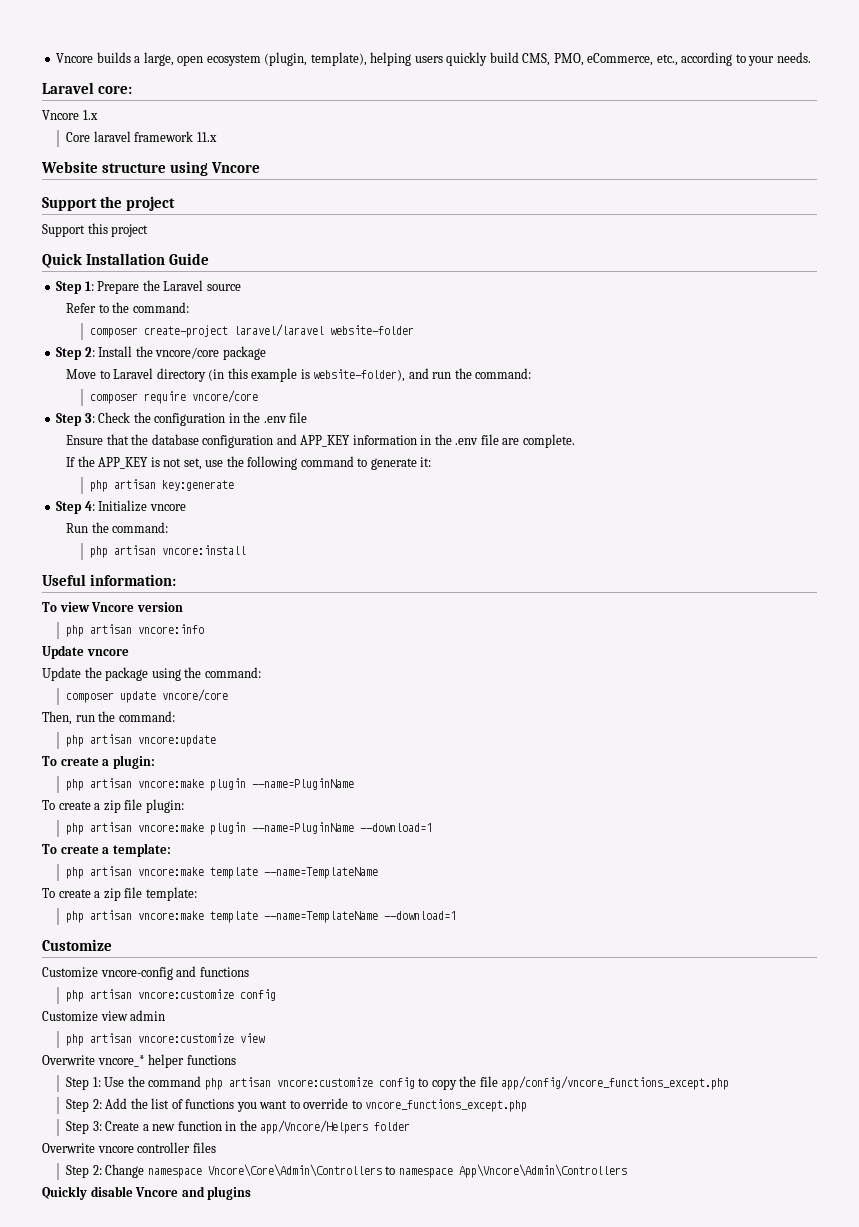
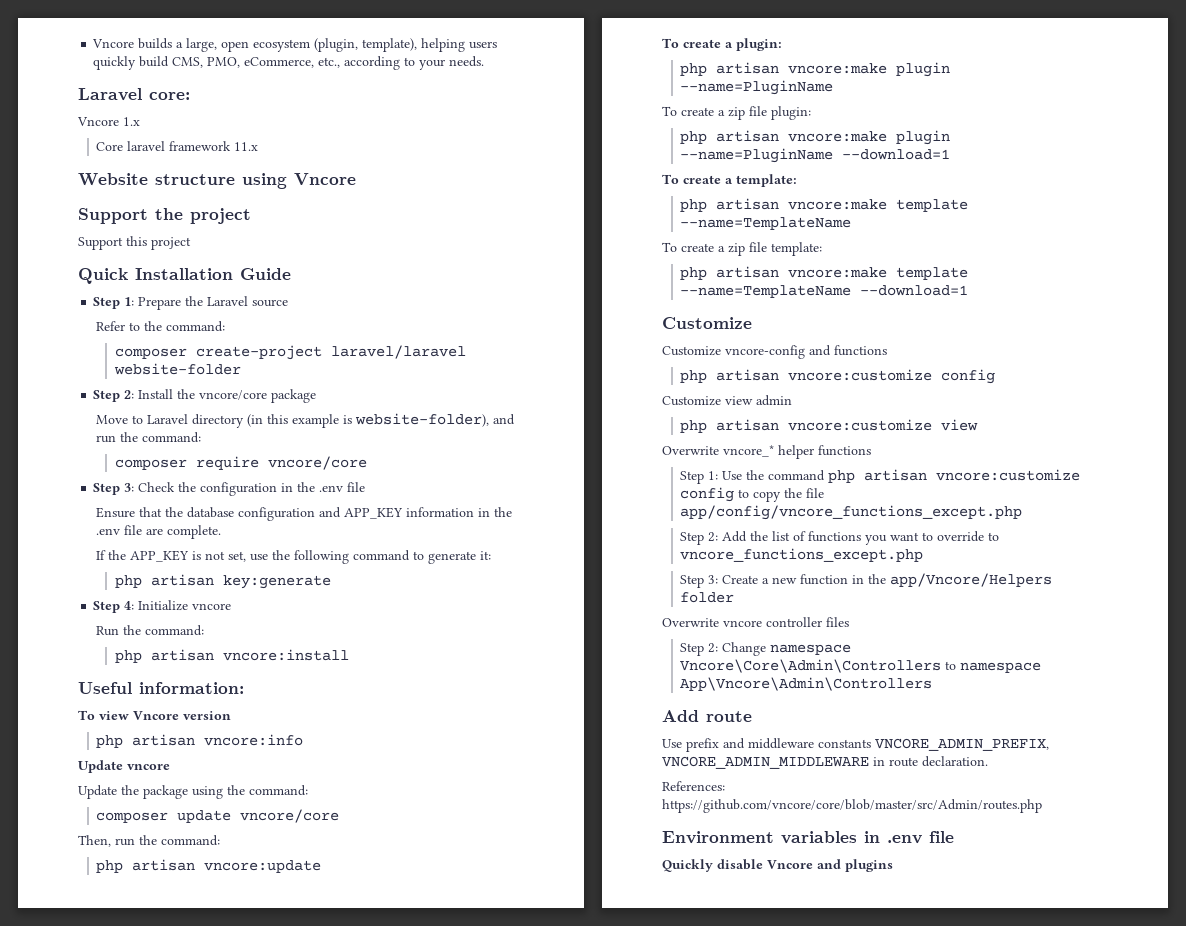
(627, 1171) none -> [662,710,752,722] [662,738,1049,752] [662,756,988,769] [662,781,725,791] [662,799,1042,813] [662,831,954,844] // Add route // Use prefix and middleware constants VNCORE_ADMIN_PREFIX, VNCORE_ADMIN_MIDDLEWARE in route declaration. // References: https://github.com/vncore/core/blob/master/src/Admin/routes.php // Environment variables in .env file

